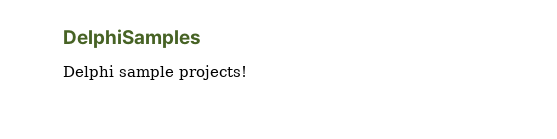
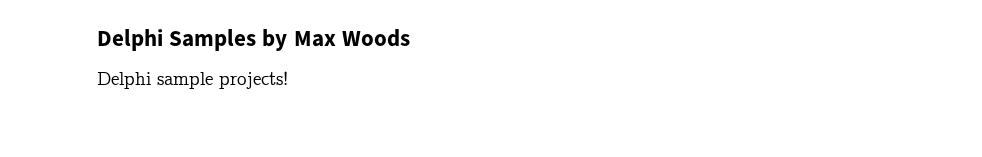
[63,29,201,48] DelphiSamples -> [97,29,410,51] Delphi Samples by Max Woods

